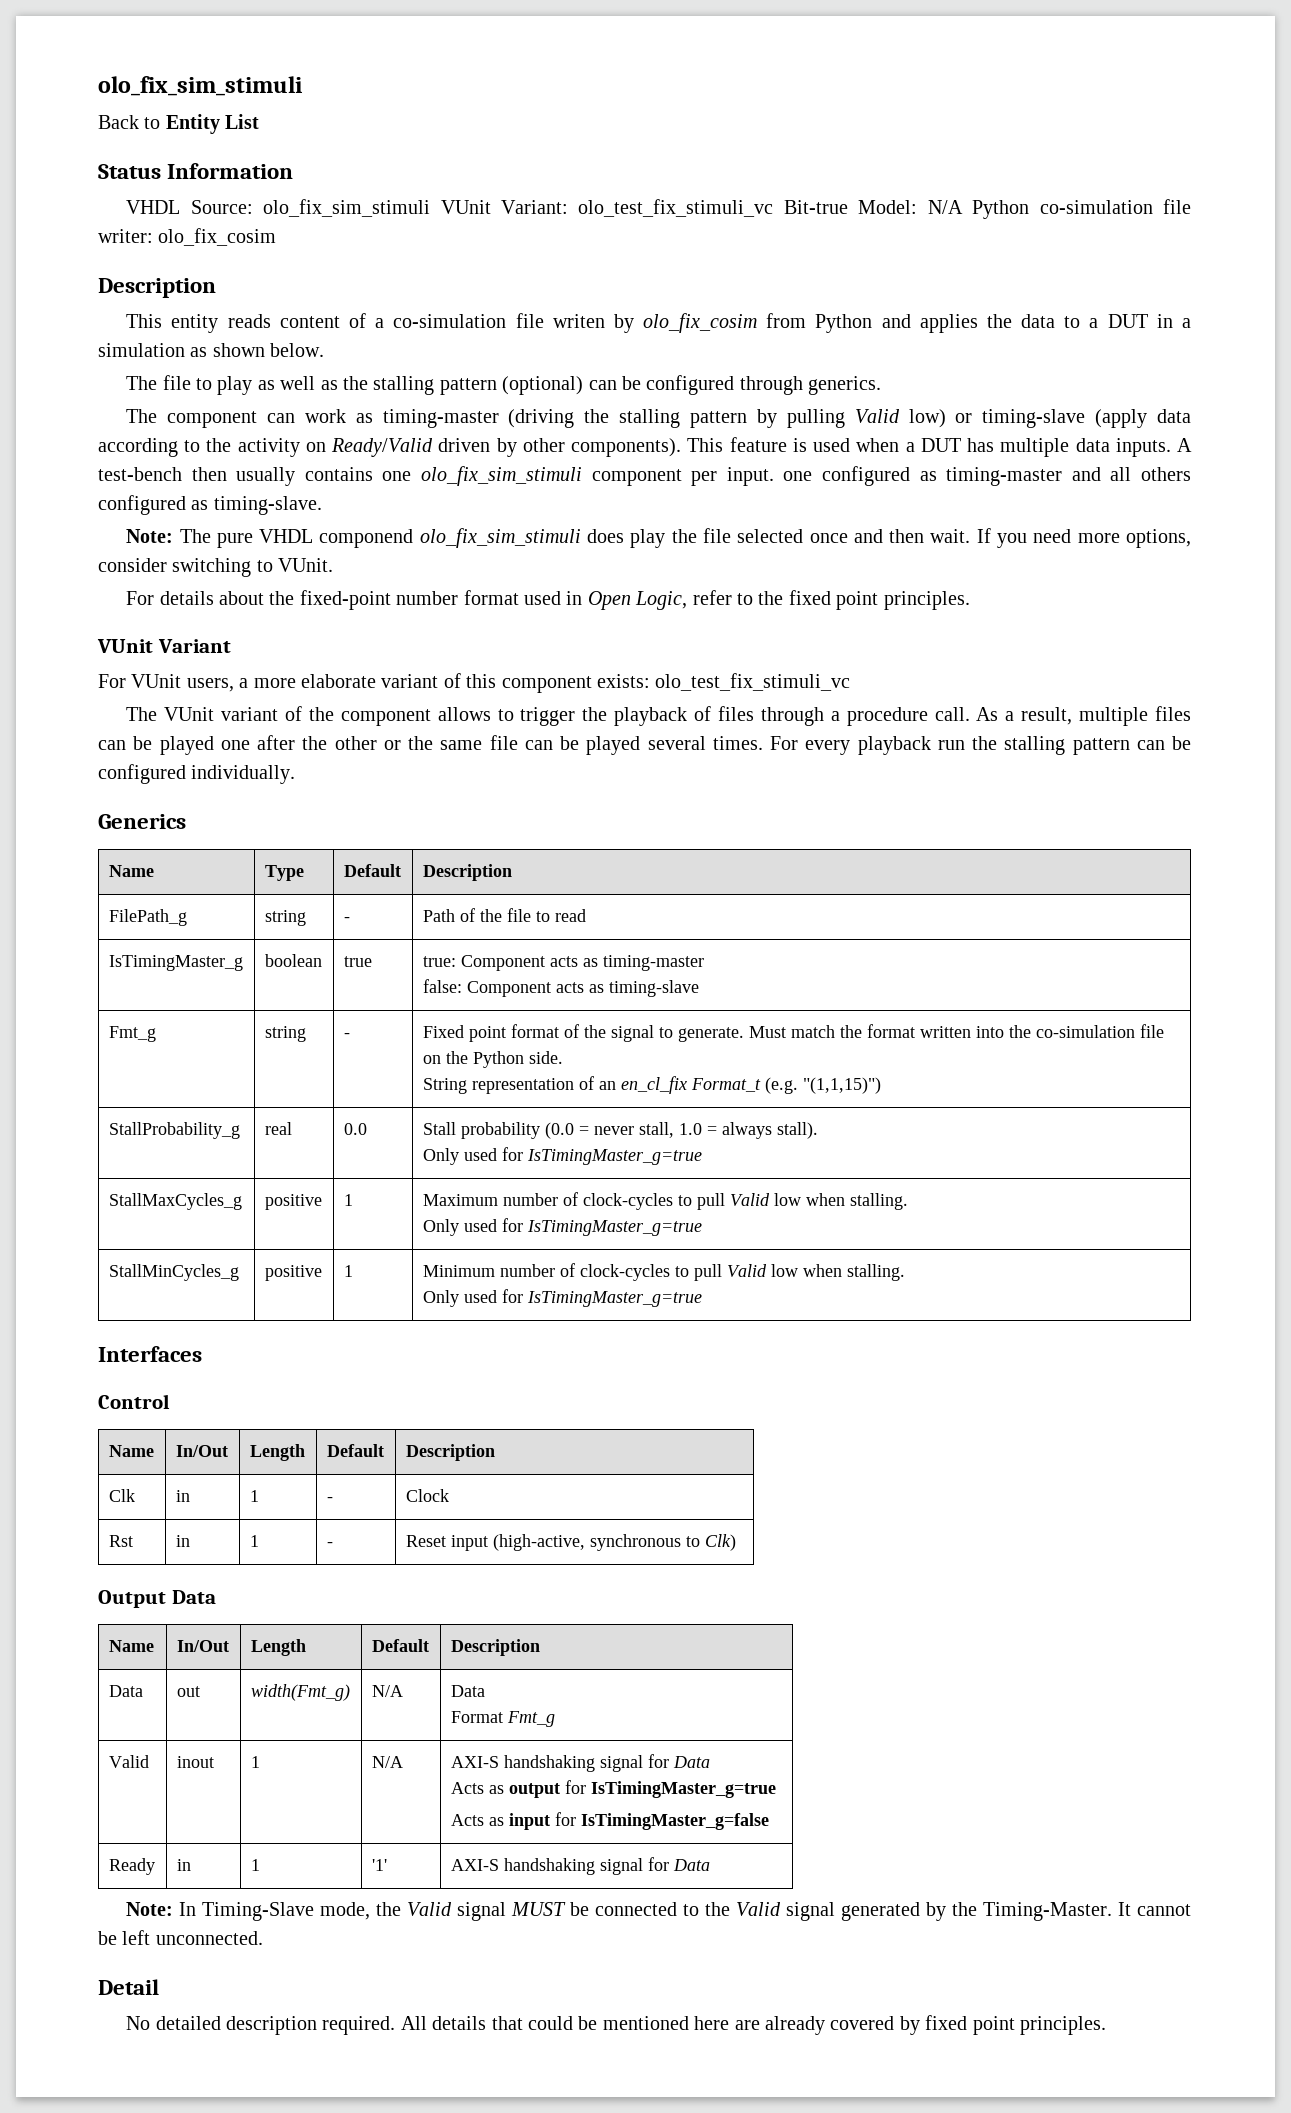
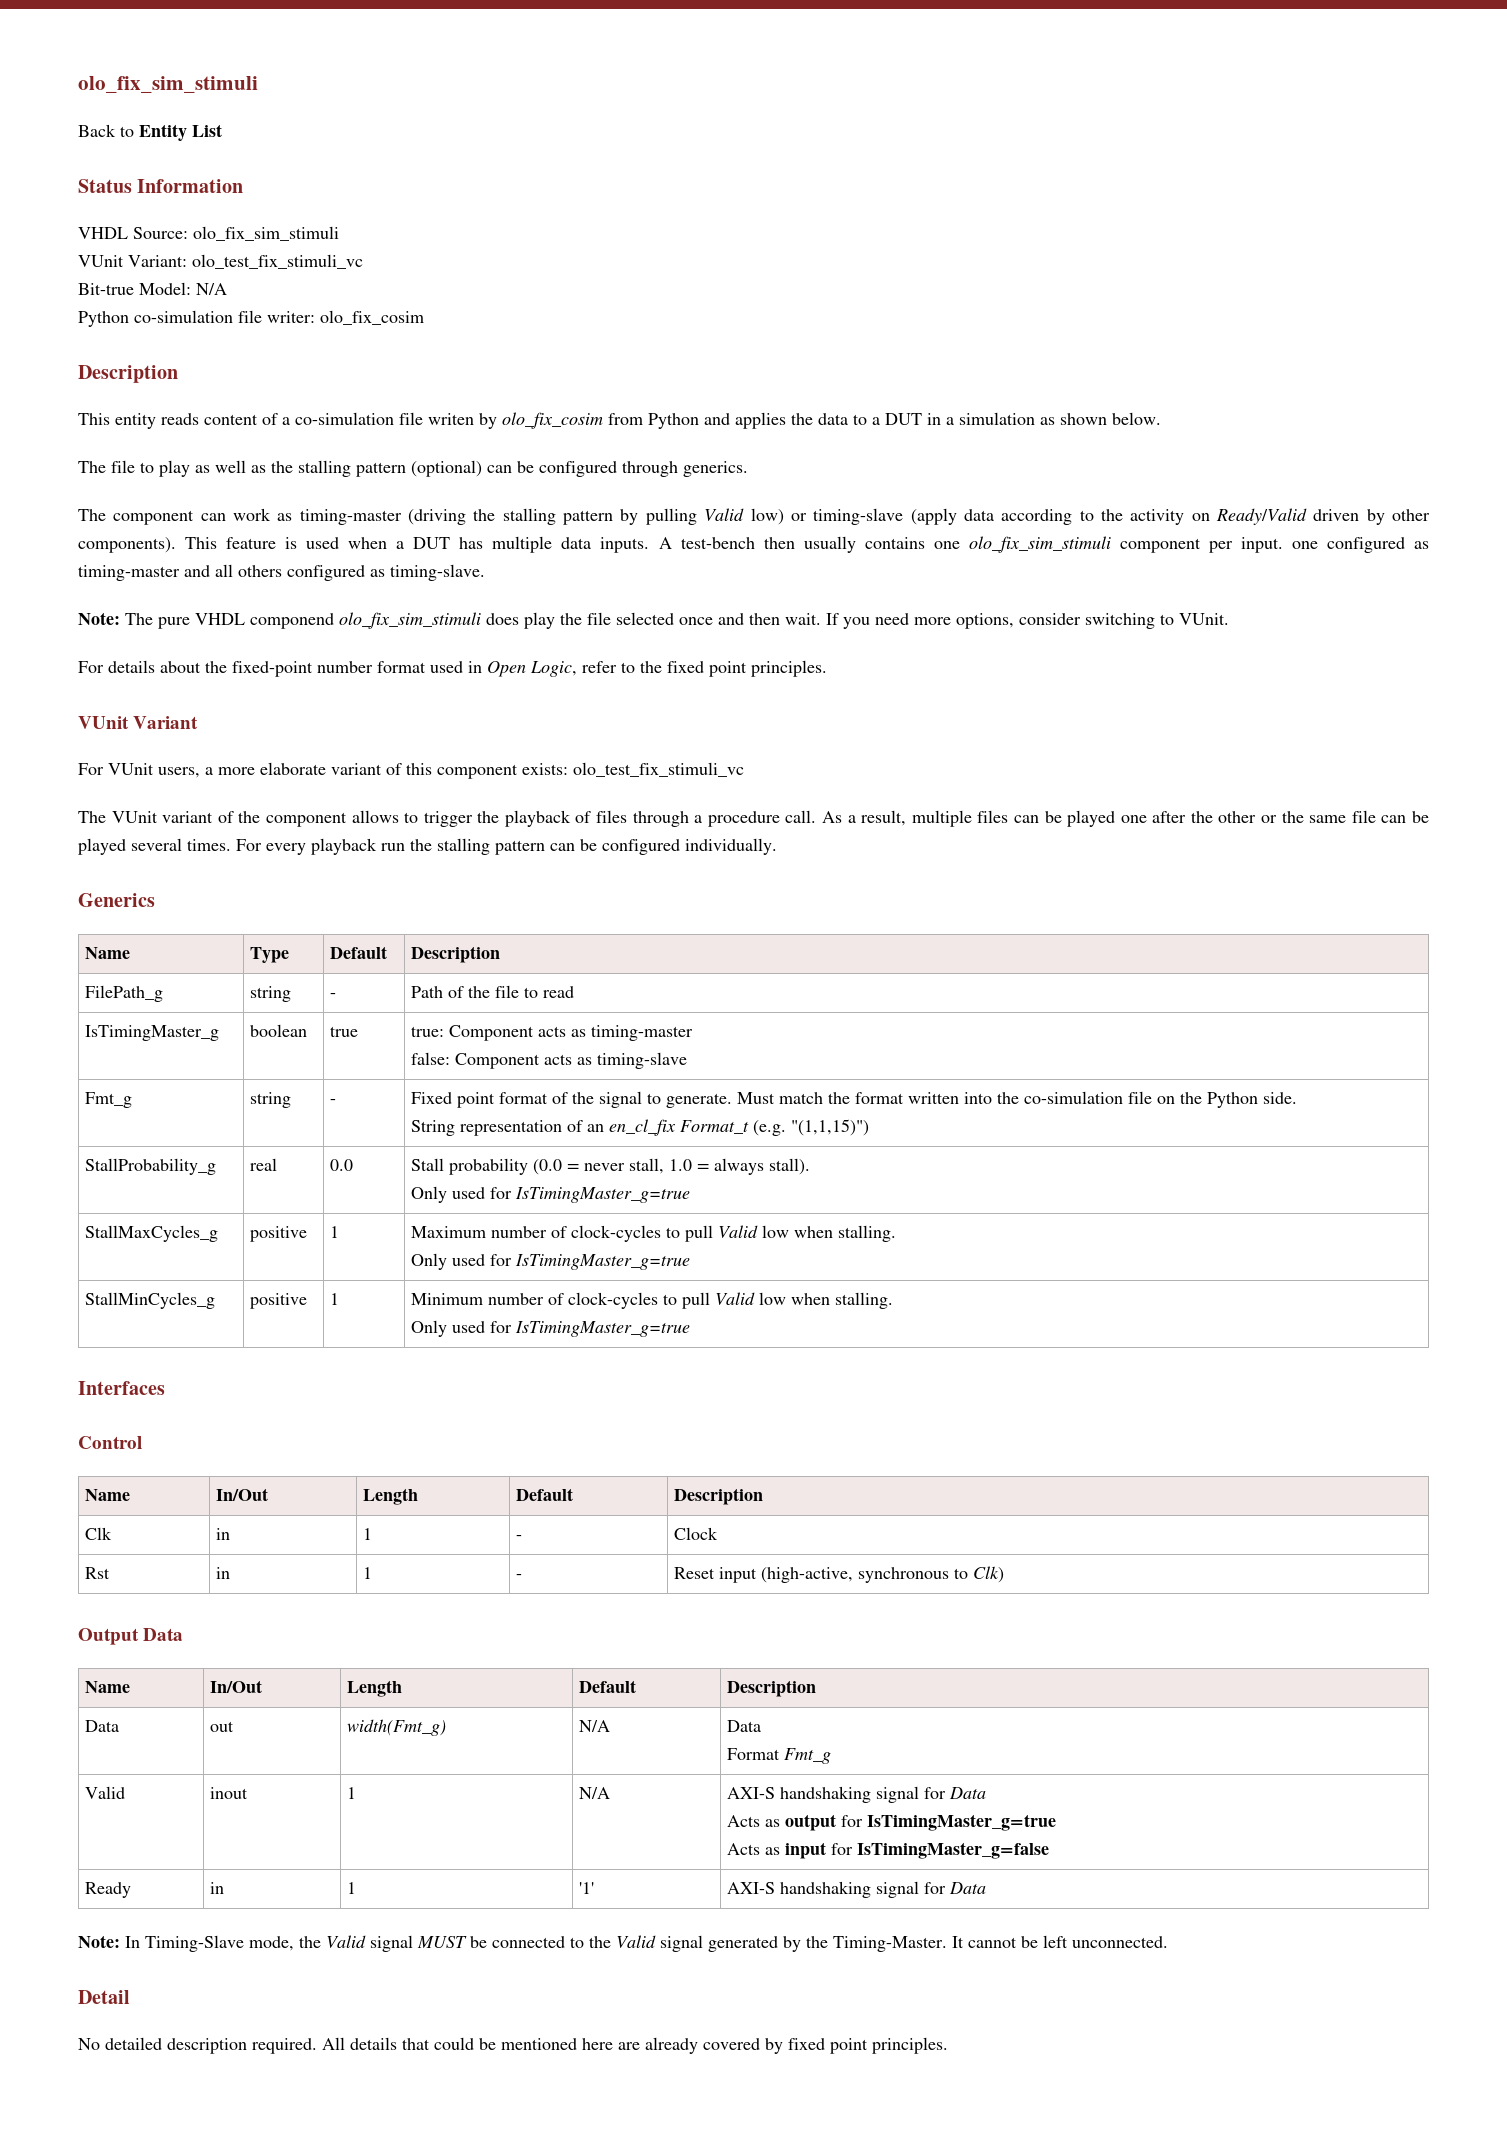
(431, 208) none -> (339, 233) //
(774, 208) none -> (363, 261) //
(963, 207) none -> (227, 289) //

